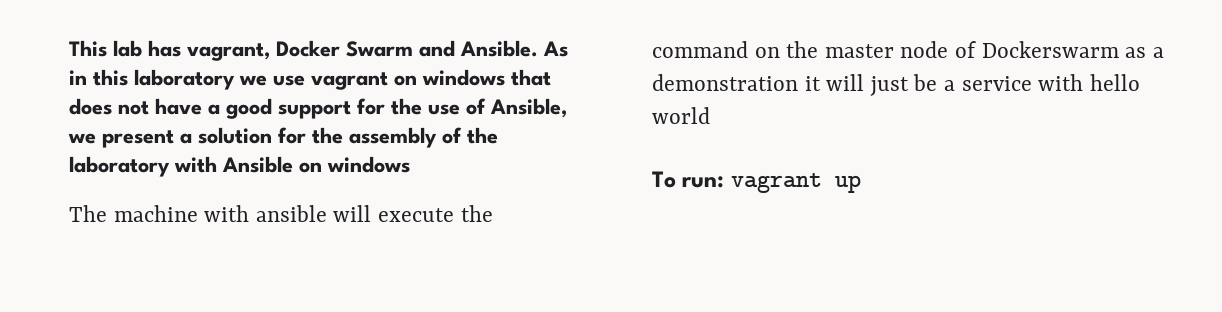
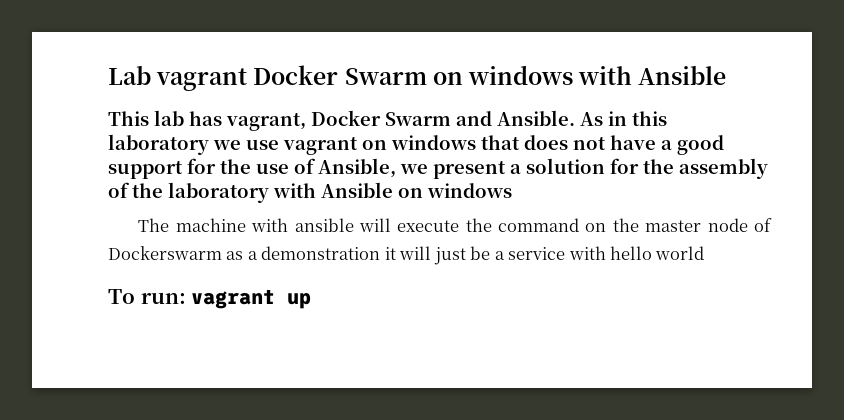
(69, 48) none -> [108,65,727,91] Lab vagrant Docker Swarm on windows with Ansible //

